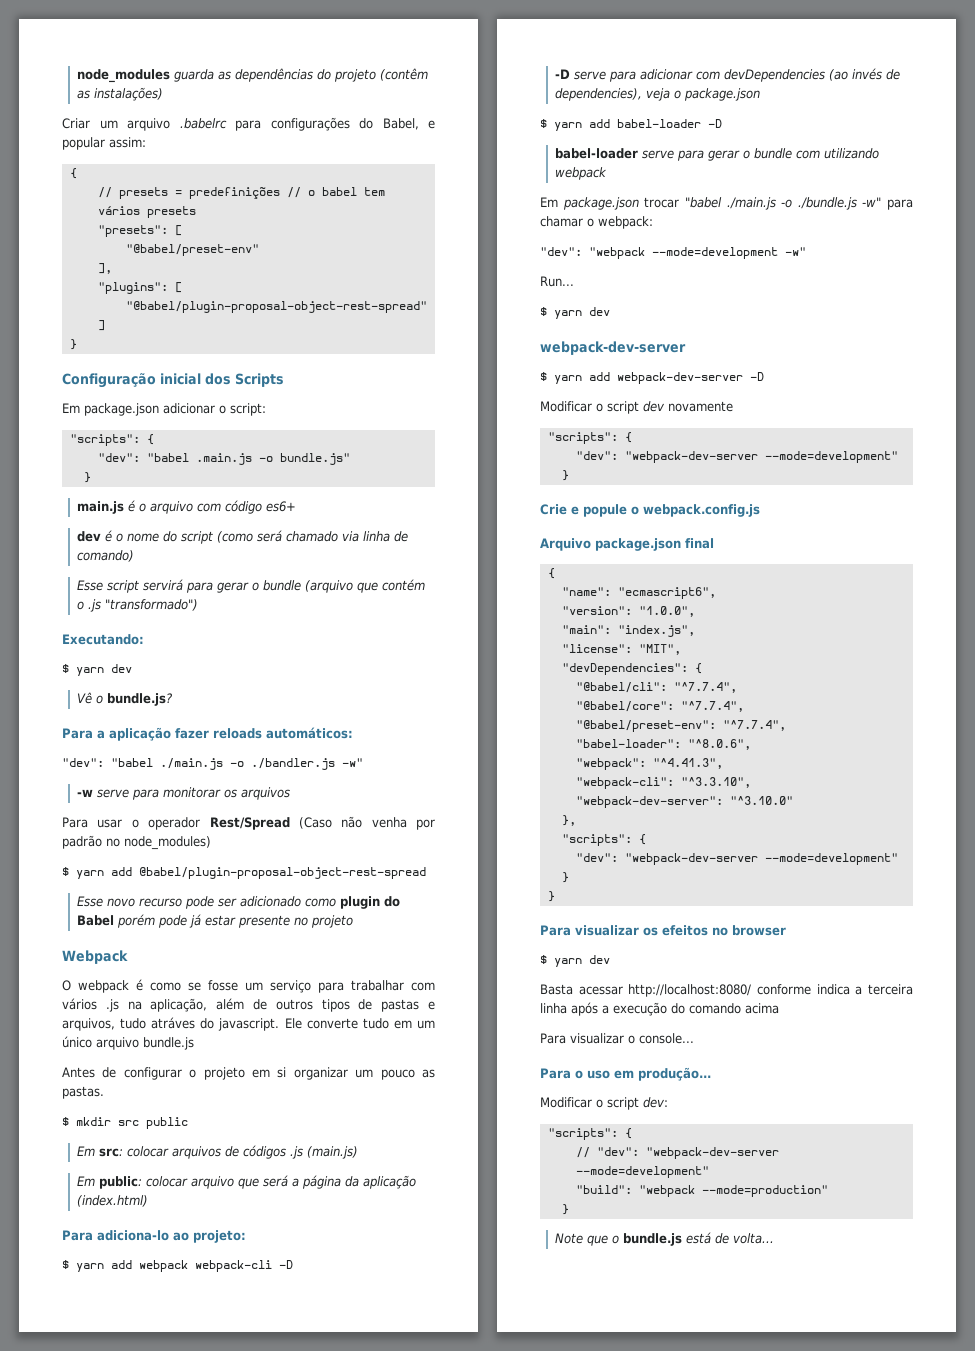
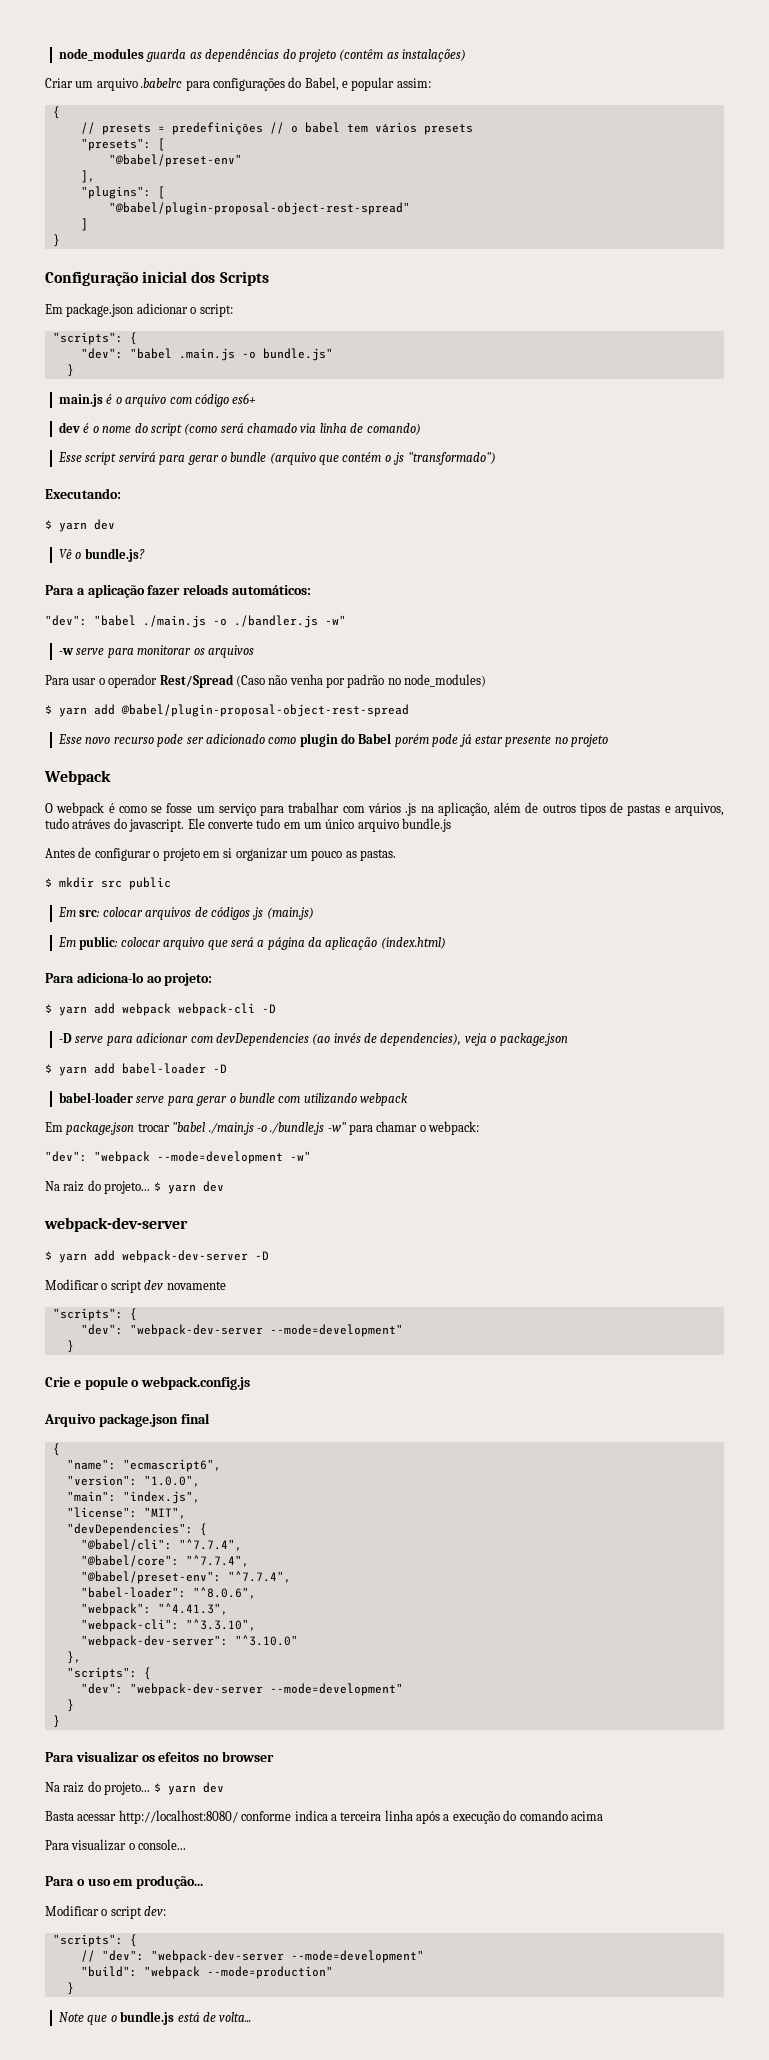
[540,276,574,287] Run... // -> [45,1180,151,1194] Na raiz do projeto...
(786, 930) none -> [45,1781,151,1795] Na raiz do projeto...

